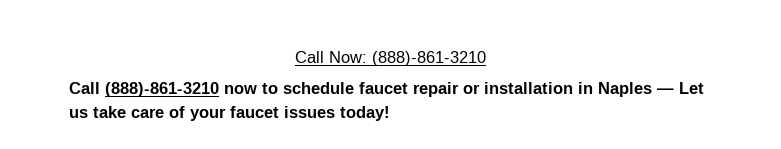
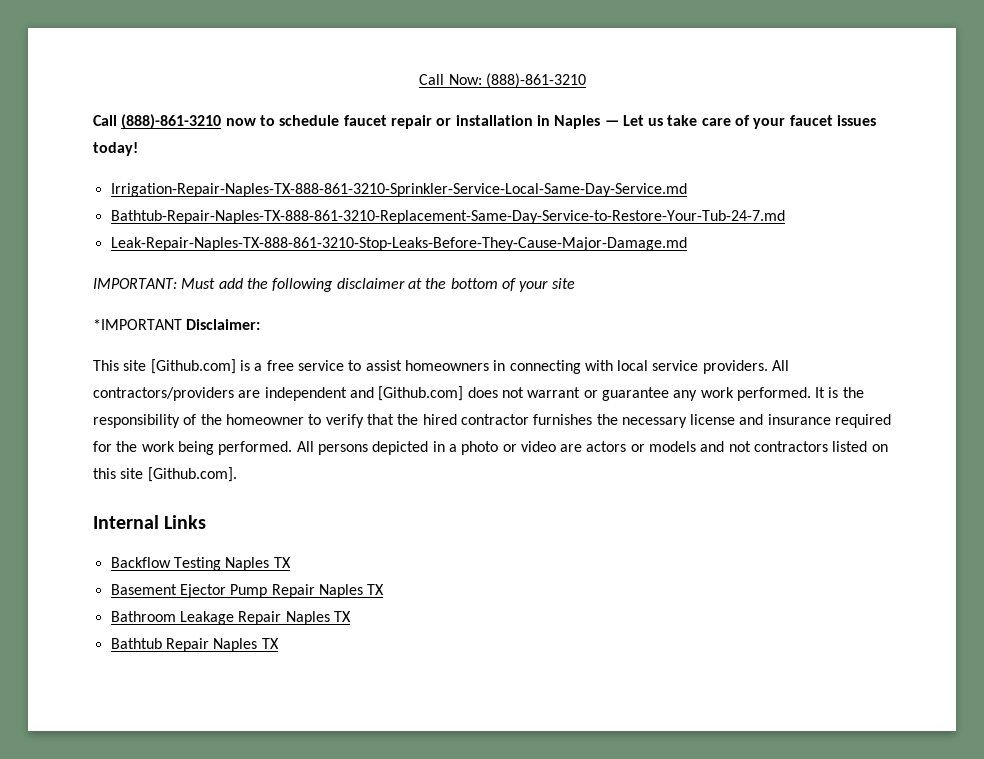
(390, 113) none -> [110,183,687,197] [110,210,785,224] [110,237,687,251] [93,278,575,292] [93,319,261,330] [93,359,790,374] [93,386,864,401] [93,414,892,428] [93,441,888,455] [93,467,237,482] [93,515,207,529] [110,557,291,571] [110,584,385,598] [110,611,351,625] [110,638,279,652] // Irrigation-Repair-Naples-TX-888-861-3210-Sprinkler-Service-Local-Same-Day-Service.md // Bathtub-Repair-Naples-TX-888-861-3210-Replacement-Same-Day-Service-to-Restore-Your-Tub-24-7.md // Leak-Repair-Naples-TX-888-861-3210-Stop-Leaks-Before-They-Cause-Major-Damage.md // IMPORTANT: Must add the following disclaimer at the bottom of your site // *IMPORTANT Disclaimer: // This site [Github.com] is a free service to assist homeowners in connecting with local service providers. All contractors/providers are independent and [Github.com] does not warrant or guarantee any work performed. It is the responsibility of the homeowner to verify that the hired contractor furnishes the necessary license and insurance required for the work being performed. All persons depicted in a photo or video are actors or models and not contractors listed on this site [Github.com]. // Internal Links // Backflow Testing Naples TX // Basement Ejector Pump Repair Naples TX // Bathroom Leakage Repair Naples TX // Bathtub Repair Naples TX

